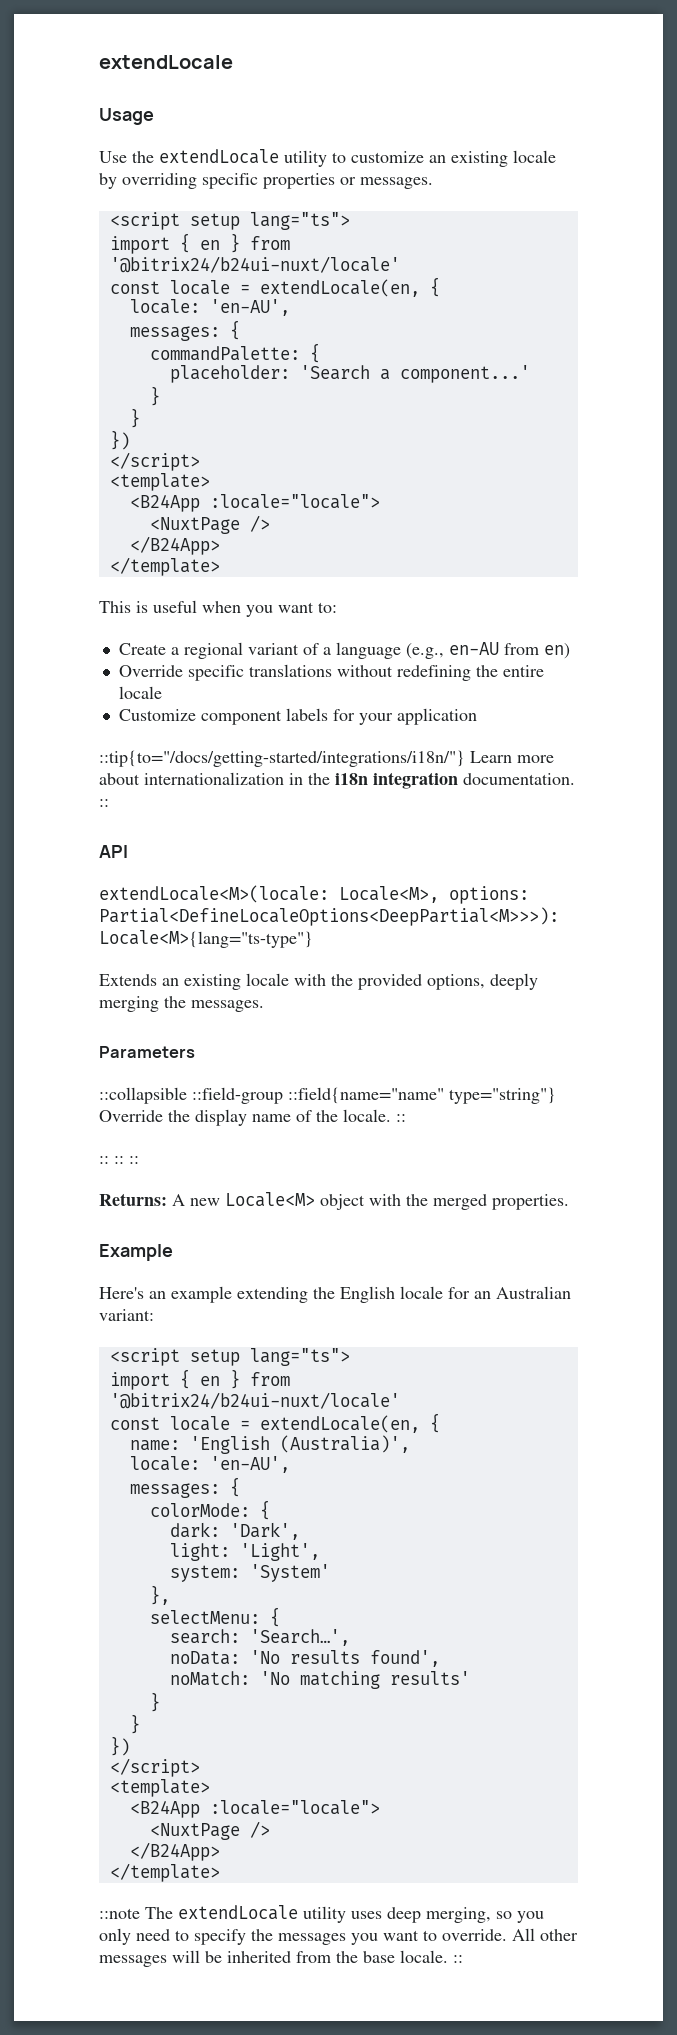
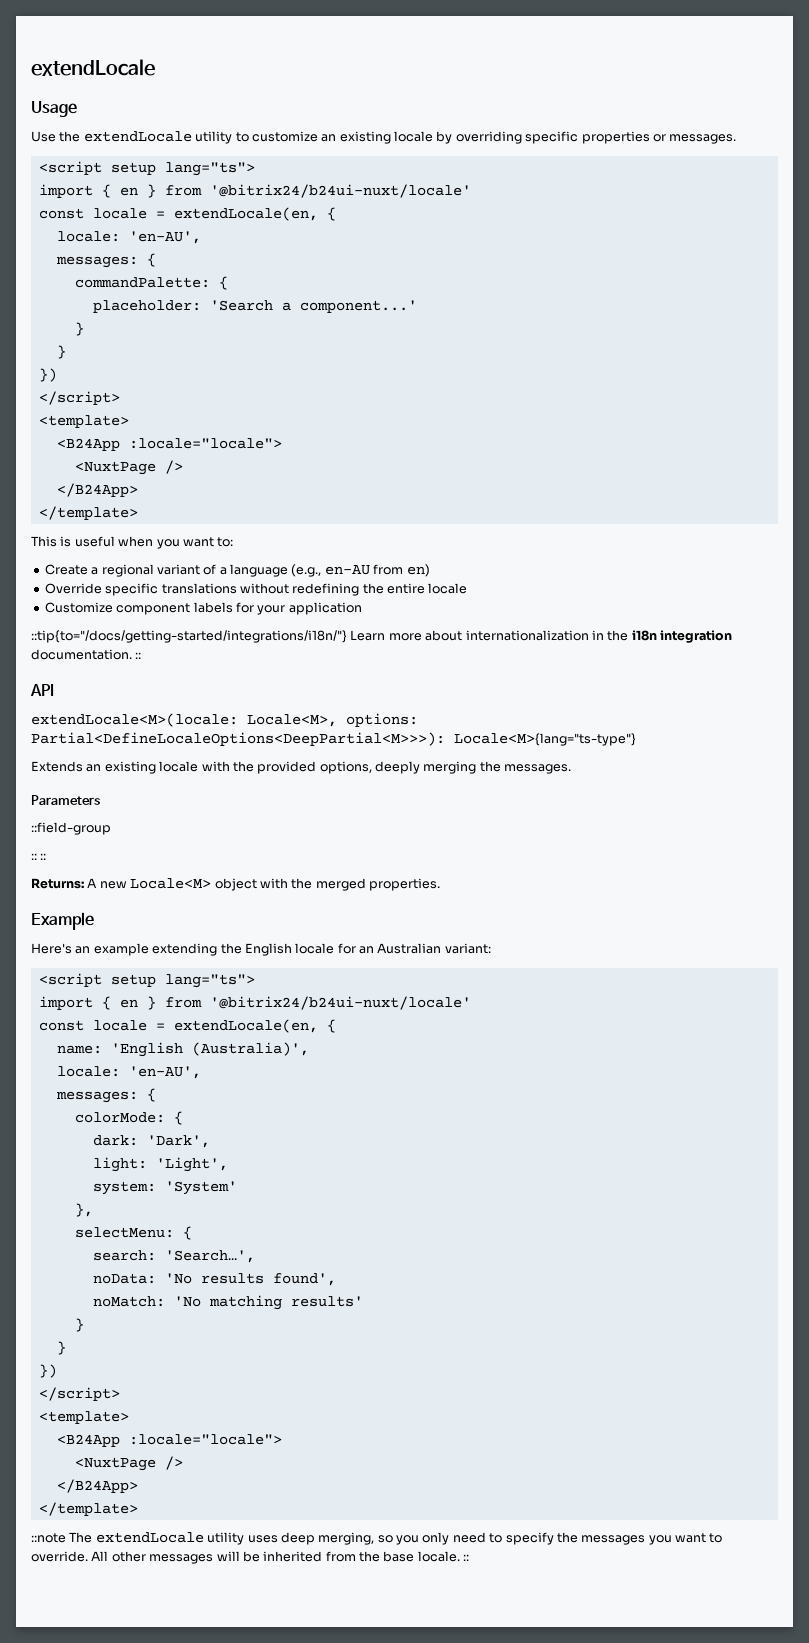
[99,1087,187,1104] ::collapsible -> (100, 800) none
[288,1087,556,1104] [99,1109,406,1126] [99,1156,139,1164] ::field{name="name" type="string"} Override the display name of the locale. :: // :: :: :: -> [31,853,47,860] // :: ::

